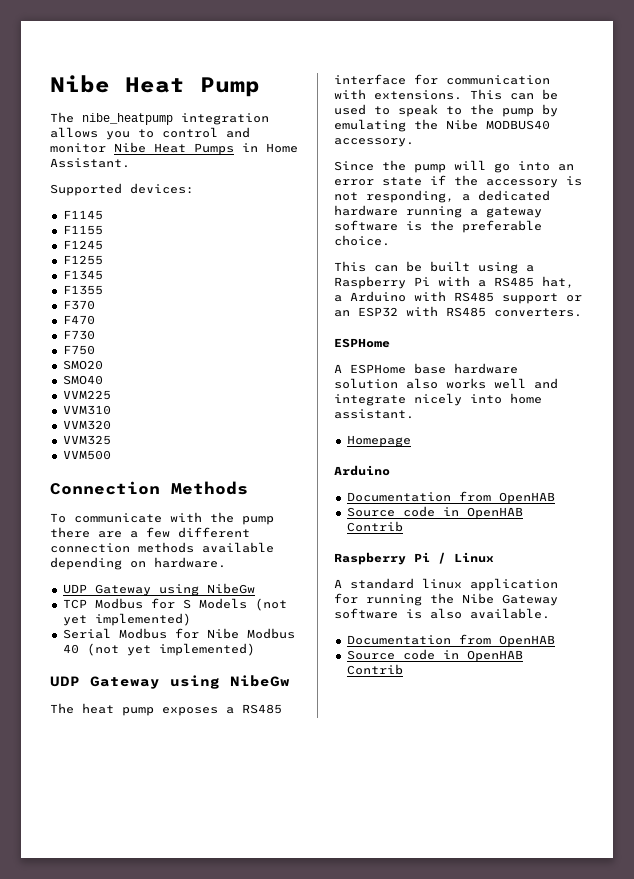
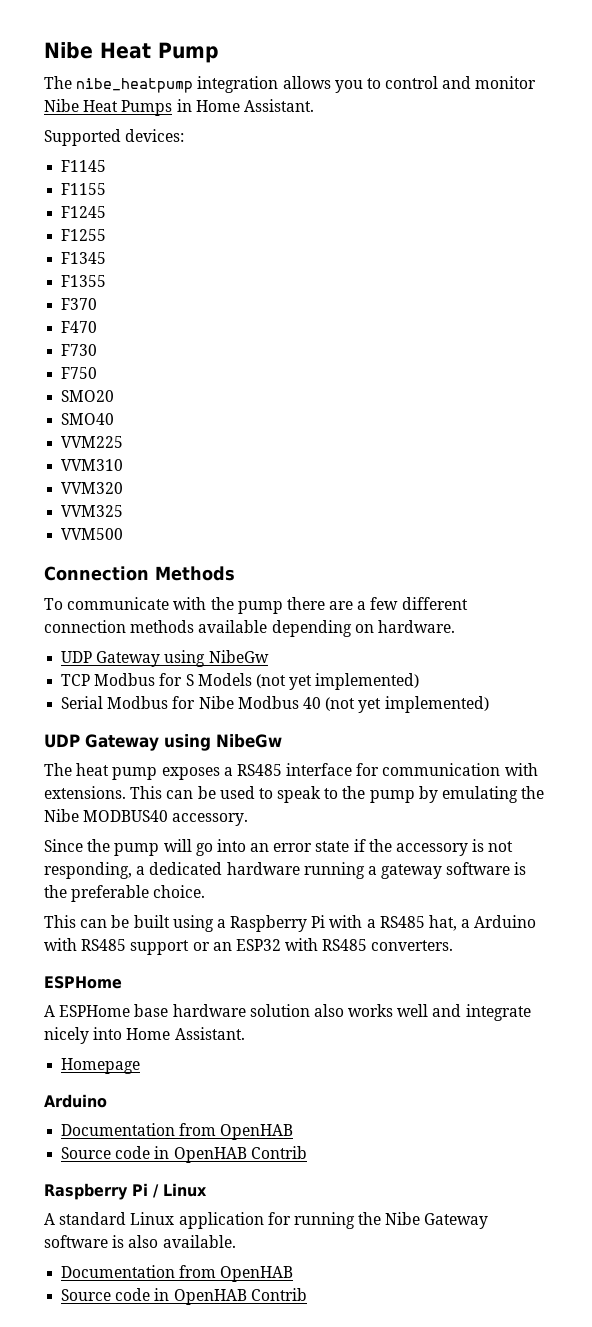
[510,393,542,404] [334,409,414,419] home assistant. -> [126,1027,245,1040] Home Assistant.
[422,578,462,589] linux -> [130,1212,175,1225] Linux

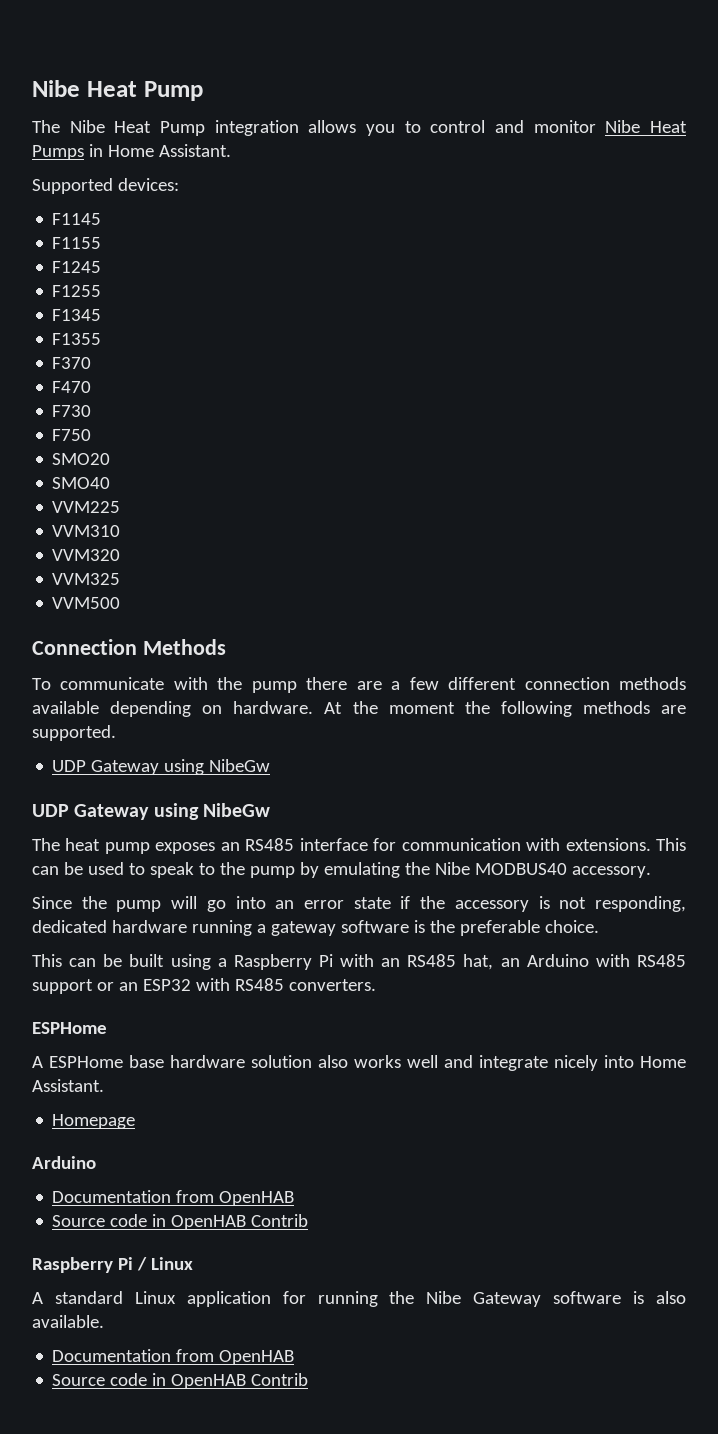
[76,78,194,93] nibe_heatpump -> [69,120,205,136] Nibe Heat Pump
[61,650,269,667] [61,673,420,690] [61,696,489,713] // UDP Gateway using NibeGw // TCP Modbus for S Models (not yet implemented) // Serial Modbus for Nibe Modbus 40 (not yet implemented) -> [324,701,687,717] [32,725,116,741] [52,759,271,775] At the moment the following methods are supported. // UDP Gateway using NibeGw
[223,767,233,776] a -> [220,842,240,851] an
[136,866,146,875] a -> (686, 904) none
[366,919,376,928] a -> [381,958,401,967] an
[461,919,471,928] a -> [500,958,520,967] an

